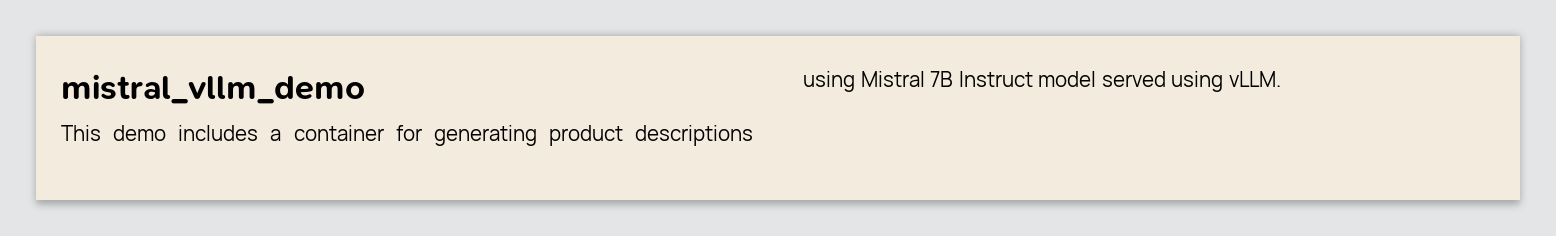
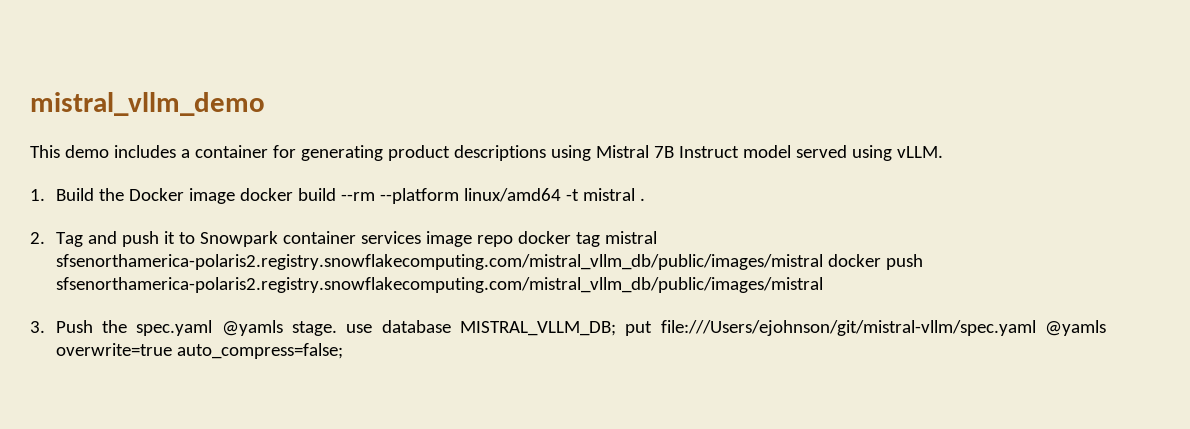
(1281, 79) none -> [30,188,645,204] [30,231,657,247] [55,254,923,270] [55,277,823,293] [30,320,1106,336] [55,343,343,359] // 1. Build the Docker image docker build --rm --platform linux/amd64 -t mistral . // 2. Tag and push it to Snowpark container services image repo docker tag mistral sfsenorthamerica-polaris2.registry.snowflakecomputing.com/mistral_vllm_db/public/images/mistral docker push sfsenorthamerica-polaris2.registry.snowflakecomputing.com/mistral_vllm_db/public/images/mistral // 3. Push the spec.yaml @yamls stage. use database MISTRAL_VLLM_DB; put file:///Users/ejohnson/git/mistral-vllm/spec.yaml @yamls overwrite=true auto_compress=false;

